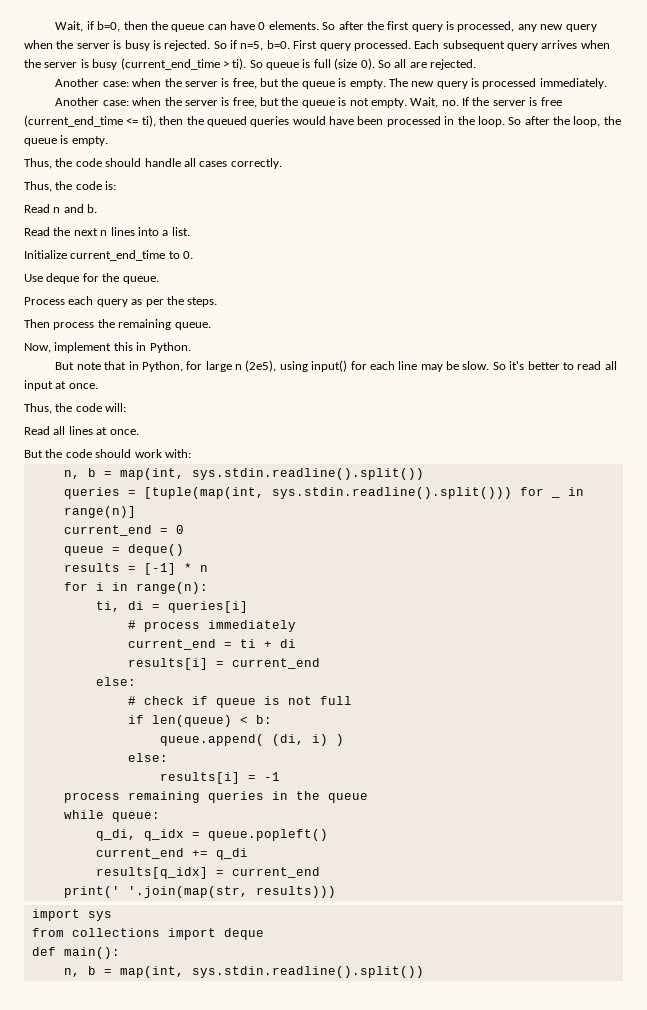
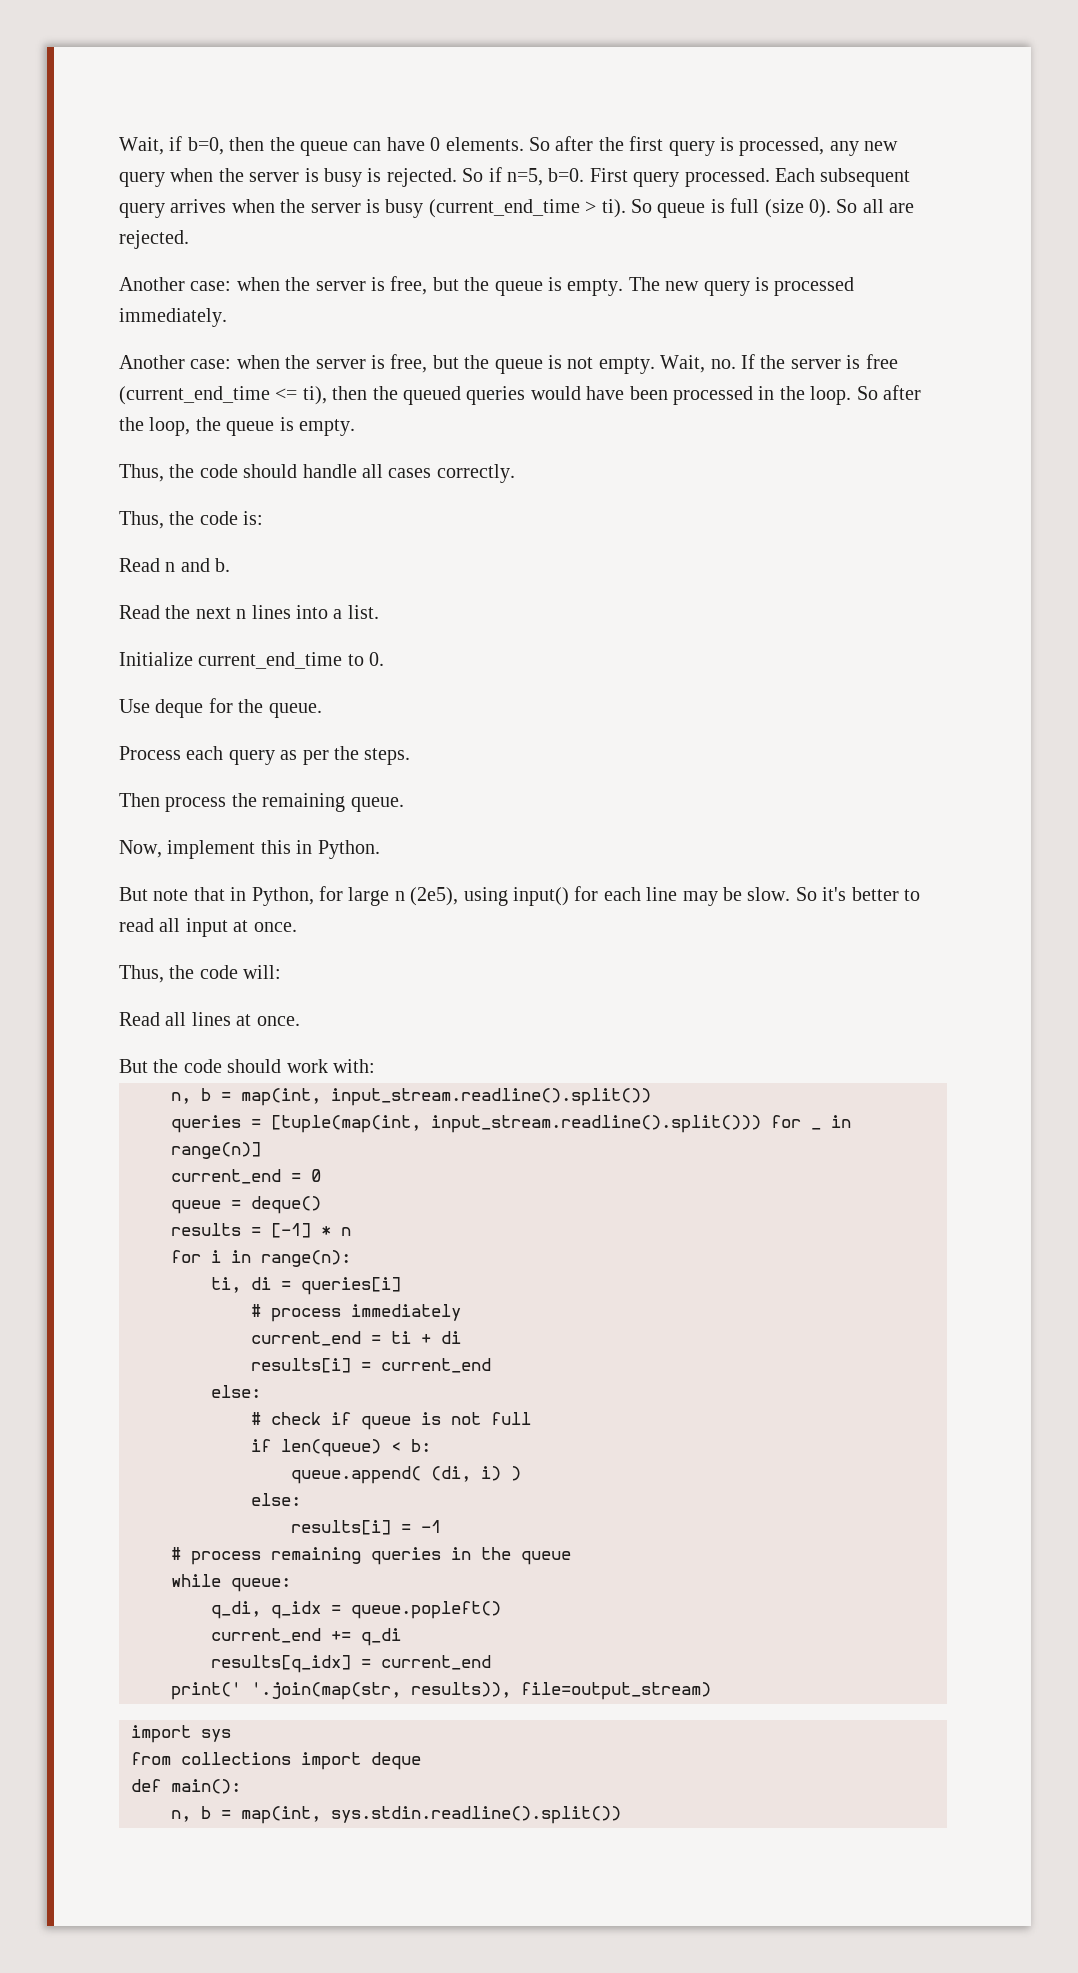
[191,468,424,480] sys.stdin.readline().split()) -> [331,1088,651,1106] input_stream.readline().split())
[271,487,512,499] sys.stdin.readline().split())) -> [431,1115,761,1133] input_stream.readline().split()))
(280, 776) none -> [171,1547,181,1560] #
[255,886,336,898] results))) -> [411,1682,711,1700] results)), file=output_stream)

